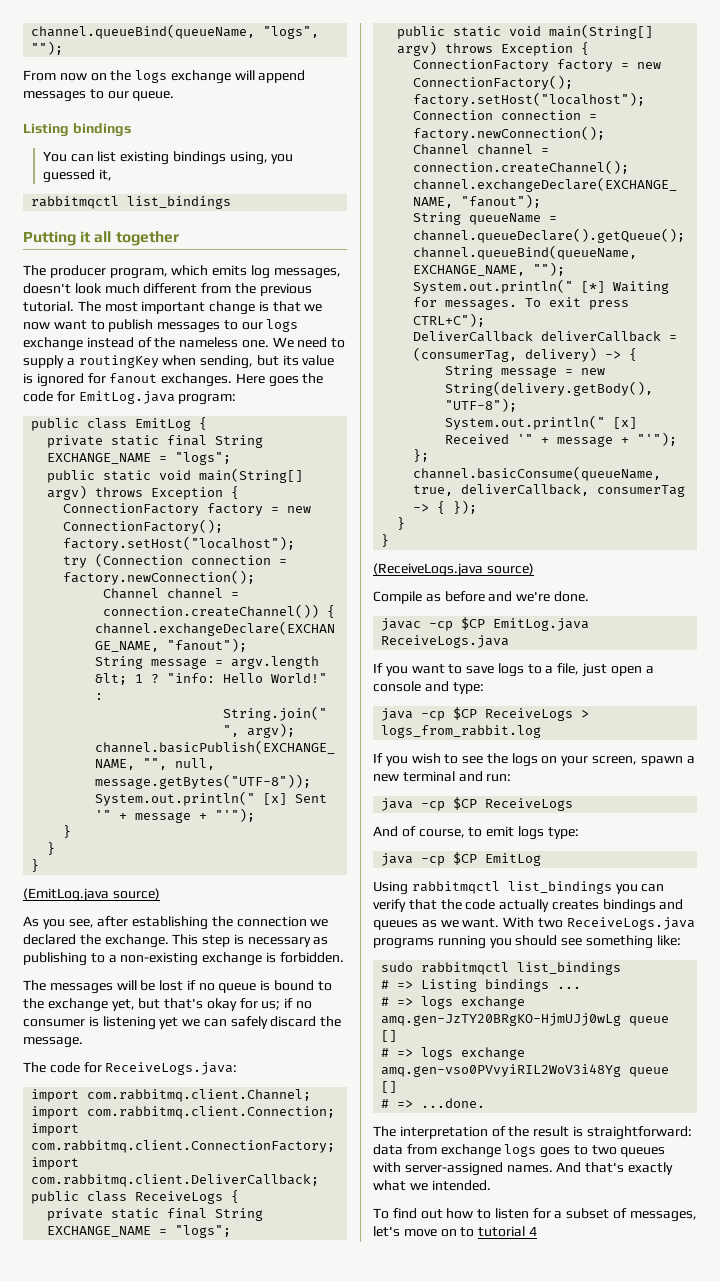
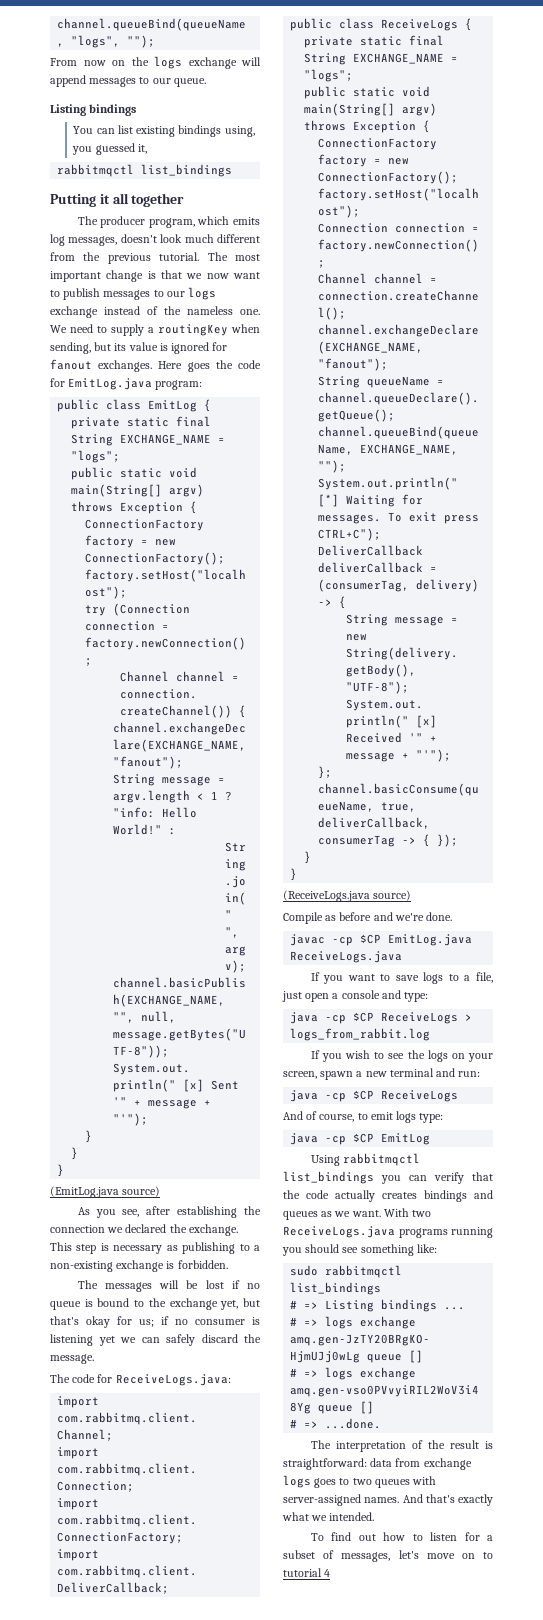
[95,673,128,685] &lt; -> [197,793,205,800] <

